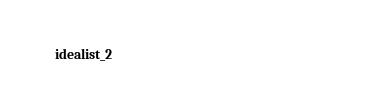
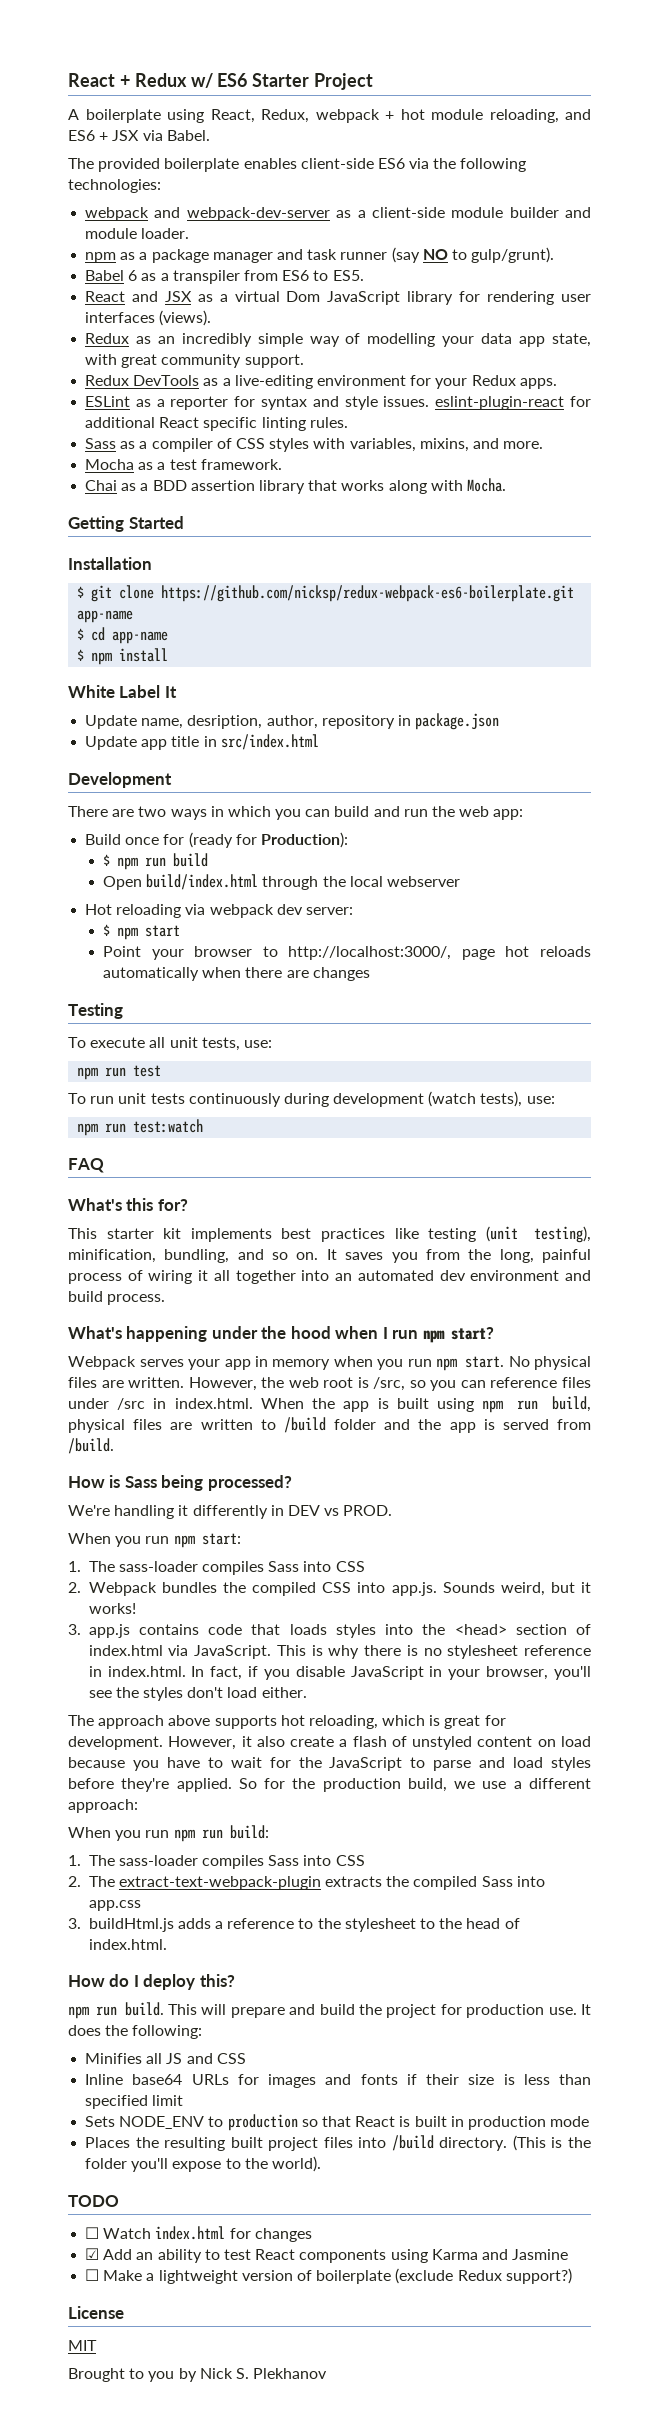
[55,48,112,61] idealist_2 -> [68,73,374,90] [68,109,591,123] [68,130,210,141] [68,158,527,172] [68,179,161,193] [85,207,591,221] [85,228,190,239] [85,247,555,263] [85,270,364,284] [85,291,591,305] [85,310,212,326] [85,333,591,347] [85,354,304,368] [85,375,557,389] [85,396,591,410] [85,417,348,431] [85,438,544,452] [85,459,282,470] [85,478,506,494] [68,516,184,532] [68,557,152,570] [77,585,575,602] [77,610,134,623] [77,627,169,644] [77,648,169,665] [68,685,177,698] [85,713,500,730] [85,734,319,750] [68,772,172,788] [68,806,524,820] [85,832,348,848] [103,853,209,870] [103,874,461,890] [85,904,353,918] [103,924,181,940] [103,946,591,960] [103,967,370,981] [68,1003,123,1019] [68,1037,272,1051] [77,1065,162,1080] [68,1091,555,1107] [77,1119,204,1136] [68,1158,104,1173] [68,1198,188,1211] [68,1226,591,1243] [68,1249,592,1263] [68,1270,591,1284] [68,1291,166,1305] [68,1326,494,1343] [68,1356,591,1371] [68,1377,592,1391] [68,1396,591,1413] [68,1417,591,1433] [68,1438,114,1454] [68,1475,292,1491] [68,1505,393,1519] [68,1533,241,1548] [68,1561,365,1575] [68,1582,591,1596] [88,1603,136,1614] [68,1624,592,1638] [88,1645,592,1659] [88,1666,591,1680] [88,1687,307,1701] [68,1715,506,1729] [68,1736,591,1750] [68,1757,591,1771] [68,1778,591,1792] [68,1799,138,1813] [68,1825,269,1842] [68,1855,365,1869] [68,1876,545,1890] [88,1900,141,1911] [68,1918,520,1932] [88,1939,167,1950] [68,1974,235,1990] [68,2002,591,2019] [68,2025,203,2039] [85,2053,246,2064] [85,2074,591,2088] [85,2095,184,2109] [85,2114,590,2131] [85,2135,592,2151] [85,2156,321,2172] [68,2195,119,2207] [85,2226,312,2242] [85,2248,569,2263] [85,2268,572,2284] [68,2306,124,2319] [68,2340,97,2351] [68,2368,328,2382] React + Redux w/ ES6 Starter Project // A boilerplate using React, Redux, webpack + hot module reloading, and ES6 + JSX via Babel. // The provided boilerplate enables client-side ES6 via the following technologies: // webpack and webpack-dev-server as a client-side module builder and module loader. // npm as a package manager and task runner (say NO to gulp/grunt). // Babel 6 as a transpiler from ES6 to ES5. // React and JSX as a virtual Dom JavaScript library for rendering user interfaces (views). // Redux as an incredibly simple way of modelling your data app state, with great community support. // Redux DevTools as a live-editing environment for your Redux apps. // ESLint as a reporter for syntax and style issues. eslint-plugin-react for additional React specific linting rules. // Sass as a compiler of CSS styles with variables, mixins, and more. // Mocha as a test framework. // Chai as a BDD assertion library that works along with Mocha. // Getting Started // Installation // $ git clone https://github.com/nicksp/redux-webpack-es6-boilerplate.git app-name // $ cd app-name // $ npm install // White Label It // Update name, desription, author, repository in package.json // Update app title in src/index.html // Development // There are two ways in which you can build and run the web app: // Build once for (ready for Production): // $ npm run build // Open build/index.html through the local webserver // Hot reloading via webpack dev server: // $ npm start // Point your browser to http://localhost:3000/, page hot reloads automatically when there are changes // Testing // To execute all unit tests, use: // npm run test // To run unit tests continuously during development (watch tests), use: // npm run test:watch // FAQ // What's this for? // This starter kit implements best practices like testing (unit testing), minification, bundling, and so on. It saves you from the long, painful process of wiring it all together into an automated dev environment and build process. // What's happening under the hood when I run npm start? // Webpack serves your app in memory when you run npm start. No physical files are written. However, the web root is /src, so you can reference files under /src in index.html. When the app is built using npm run build, physical files are written to /build folder and the app is served from /build. // How is Sass being processed? // We're handling it differently in DEV vs PROD. // When you run npm start: // 1. The sass-loader compiles Sass into CSS // 2. Webpack bundles the compiled CSS into app.js. Sounds weird, but it works! // 3. app.js contains code that loads styles into the <head> section of index.html via JavaScript. This is why there is no stylesheet reference in index.html. In fact, if you disable JavaScript in your browser, you'll see the styles don't load either. // The approach above supports hot reloading, which is great for development. However, it also create a flash of unstyled content on load because you have to wait for the JavaScript to parse and load styles before they're applied. So for the production build, we use a different approach: // When you run npm run build: // 1. The sass-loader compiles Sass into CSS // 2. The extract-text-webpack-plugin extracts the compiled Sass into app.css // 3. buildHtml.js adds a reference to the stylesheet to the head of index.html. // How do I deploy this? // npm run build. This will prepare and build the project for production use. It does the following: // Minifies all JS and CSS // Inline base64 URLs for images and fonts if their size is less than specified limit // Sets NODE_ENV to production so that React is built in production mode // Places the resulting built project files into /build directory. (This is the folder you'll expose to the world). // TODO // ☐ Watch index.html for changes // ☑ Add an ability to test React components using Karma and Jasmine // ☐ Make a lightweight version of boilerplate (exclude Redux support?) // License // MIT // Brought to you by Nick S. Plekhanov

